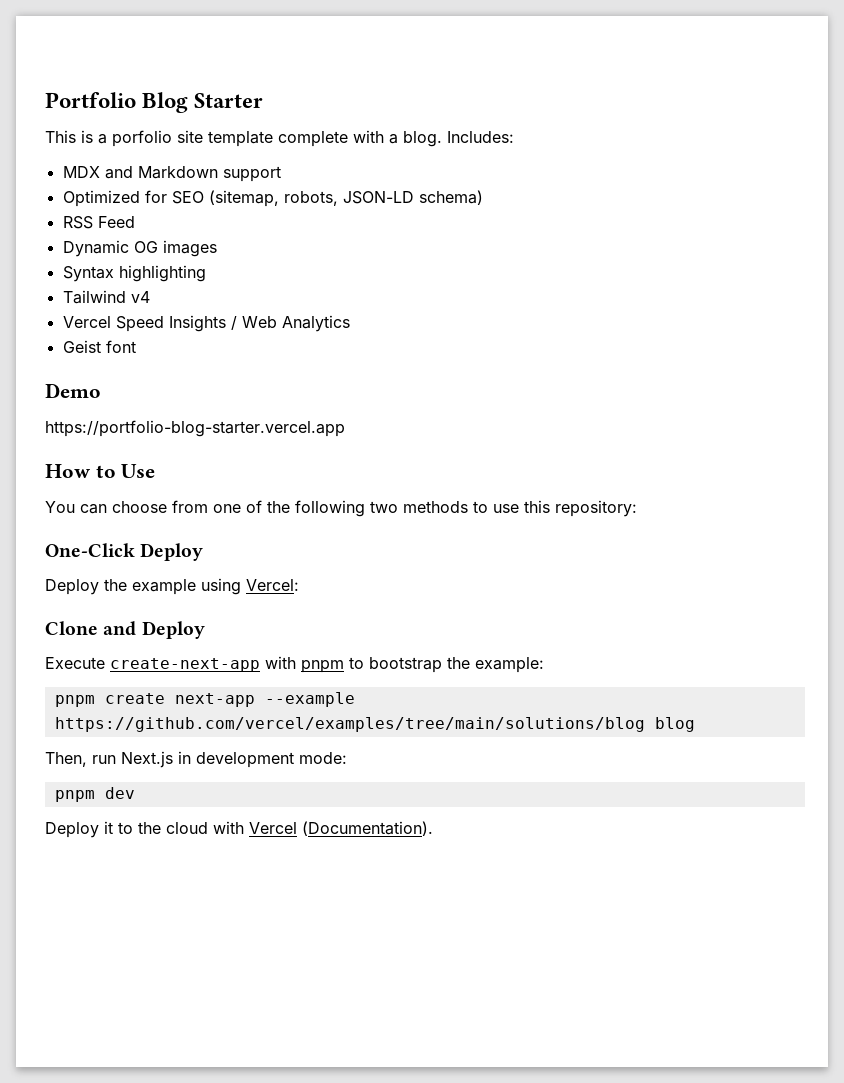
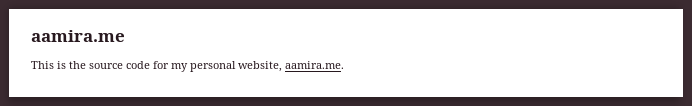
[45,92,264,113] Portfolio Blog Starter -> [31,30,125,42] aamira.me
[98,130,514,147] [62,166,281,182] [62,190,483,207] [62,216,135,229] [62,240,217,257] [62,265,206,282] [62,290,150,304] [62,315,350,332] [62,340,136,353] [45,383,101,398] [45,420,345,437] [45,464,156,478] [45,500,637,517] [45,543,204,561] [45,578,299,595] [45,621,205,639] [45,656,544,673] [54,692,355,707] [54,717,695,732] [45,751,347,768] [54,787,135,802] [45,821,433,838] a porfolio site template complete with a blog. Includes: // MDX and Markdown support // Optimized for SEO (sitemap, robots, JSON-LD schema) // RSS Feed // Dynamic OG images // Syntax highlighting // Tailwind v4 // Vercel Speed Insights / Web Analytics // Geist font // Demo // https://portfolio-blog-starter.vercel.app // How to Use // You can choose from one of the following two methods to use this repository: // One-Click Deploy // Deploy the example using Vercel: // Clone and Deploy // Execute create-next-app with pnpm to bootstrap the example: // pnpm create next-app --example https://github.com/vercel/examples/tree/main/solutions/blog blog // Then, run Next.js in development mode: // pnpm dev // Deploy it to the cloud with Vercel (Documentation). -> [69,61,344,72] the source code for my personal website, aamira.me.

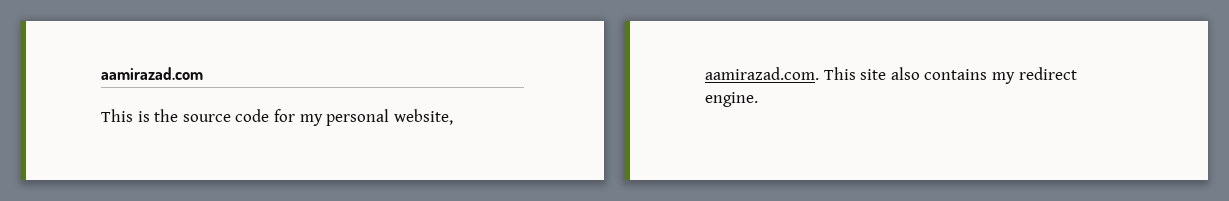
[31,30,125,42] aamira.me -> [101,67,203,80] aamirazad.com
[285,61,344,69] aamira.me. -> [705,67,1077,84] [705,92,758,107] aamirazad.com. This site also contains my redirect engine.

